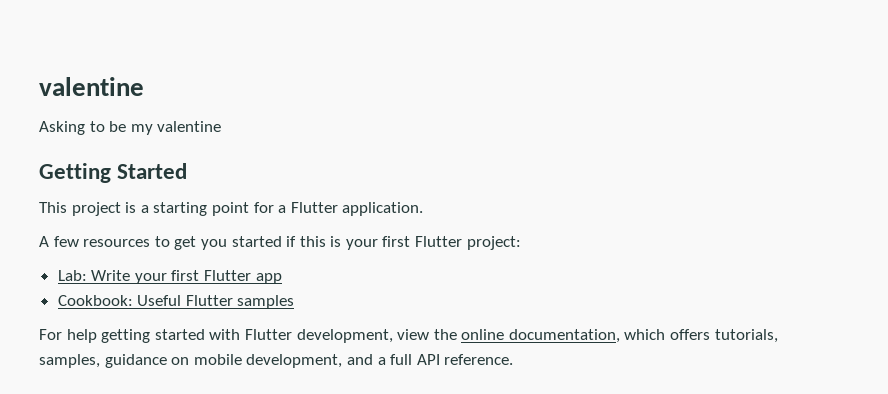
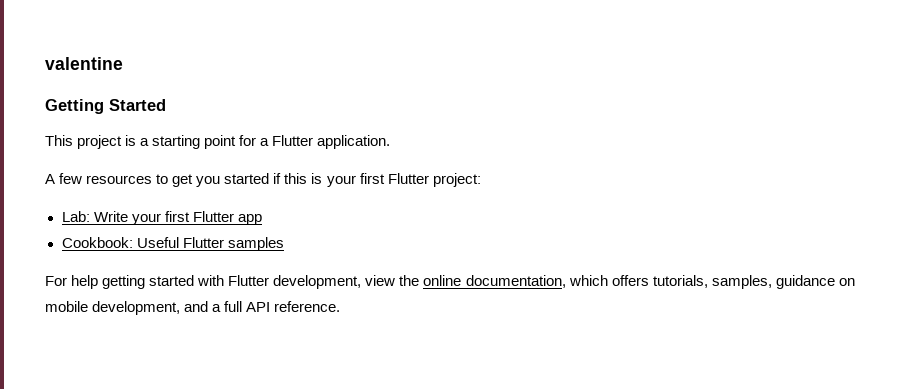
[39,77,144,96] [39,121,222,135] valentine // Asking to be my valentine -> [45,57,123,70] valentine

